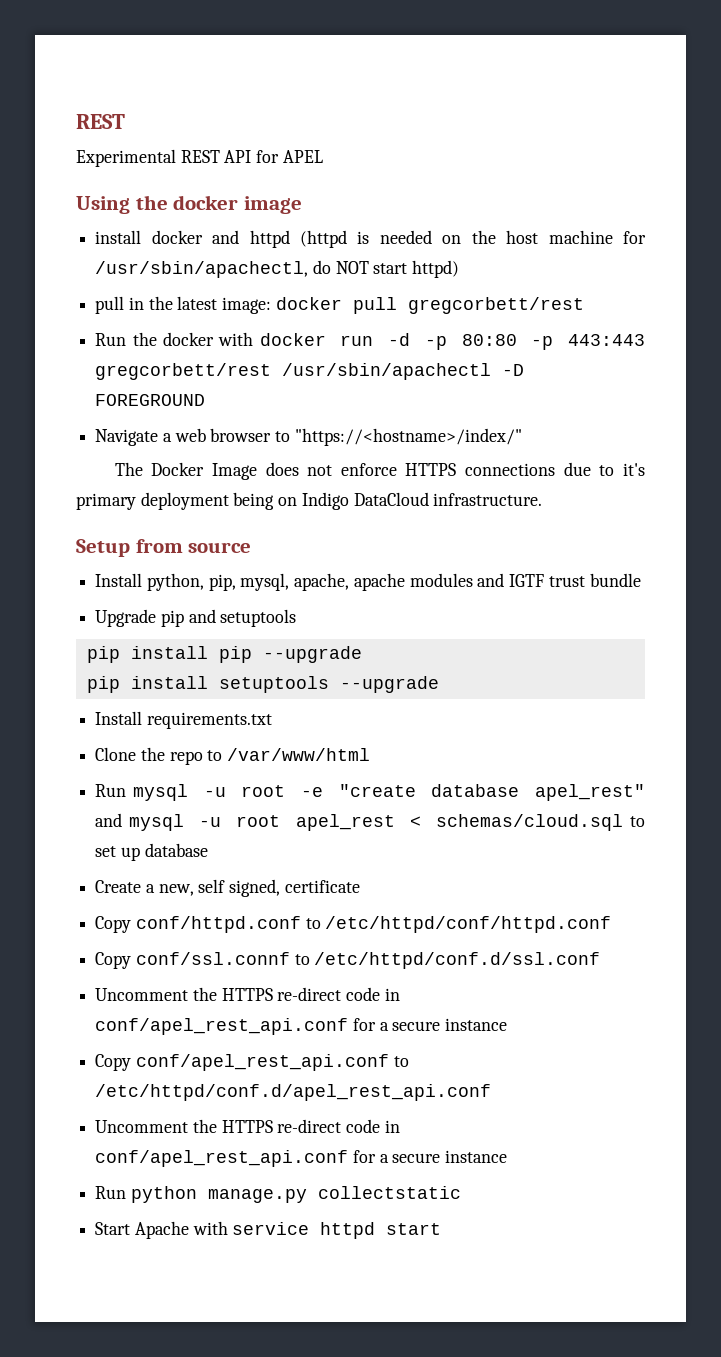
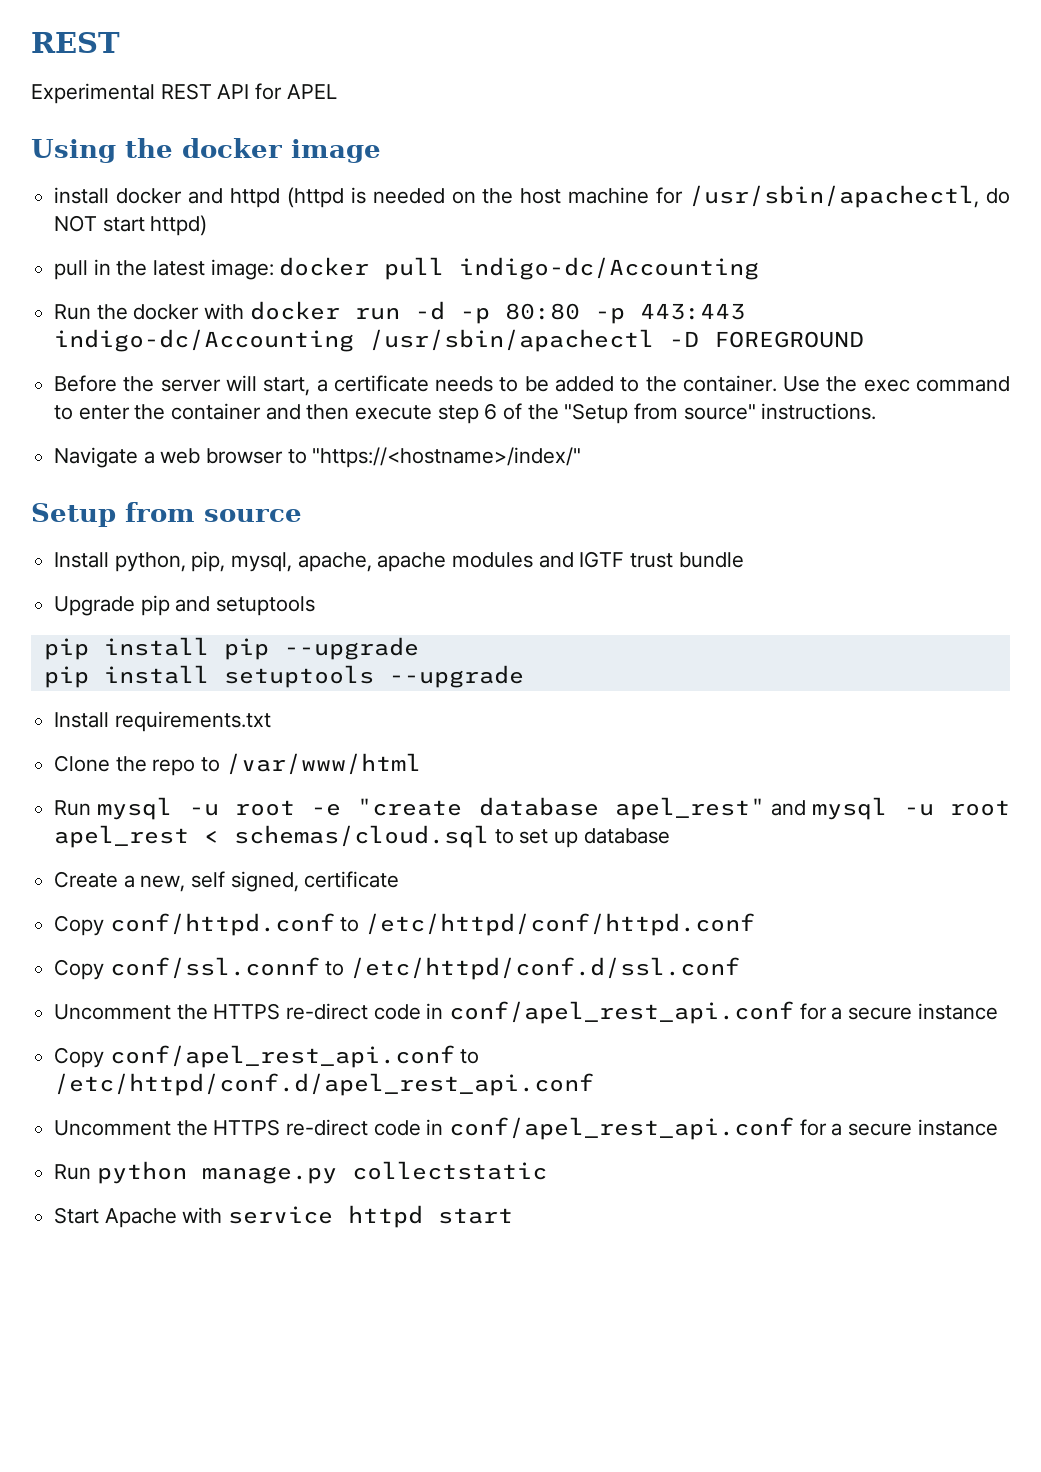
[407,297,584,314] gregcorbett/rest -> [459,257,760,280] indigo-dc/Accounting
[95,363,272,380] gregcorbett/rest -> [54,329,355,352] indigo-dc/Accounting
(206, 400) none -> [54,375,1010,396] [54,403,877,424] // Before the server will start, a certificate needs to be added to the container. Use the exec command to enter the container and then execute step 6 of the "Setup from source" instructions.
[114,462,645,480] [76,492,543,510] // The Docker Image does not enforce HTTPS connections due to it's primary deployment being on Indigo DataCloud infrastructure. -> (582, 457) none

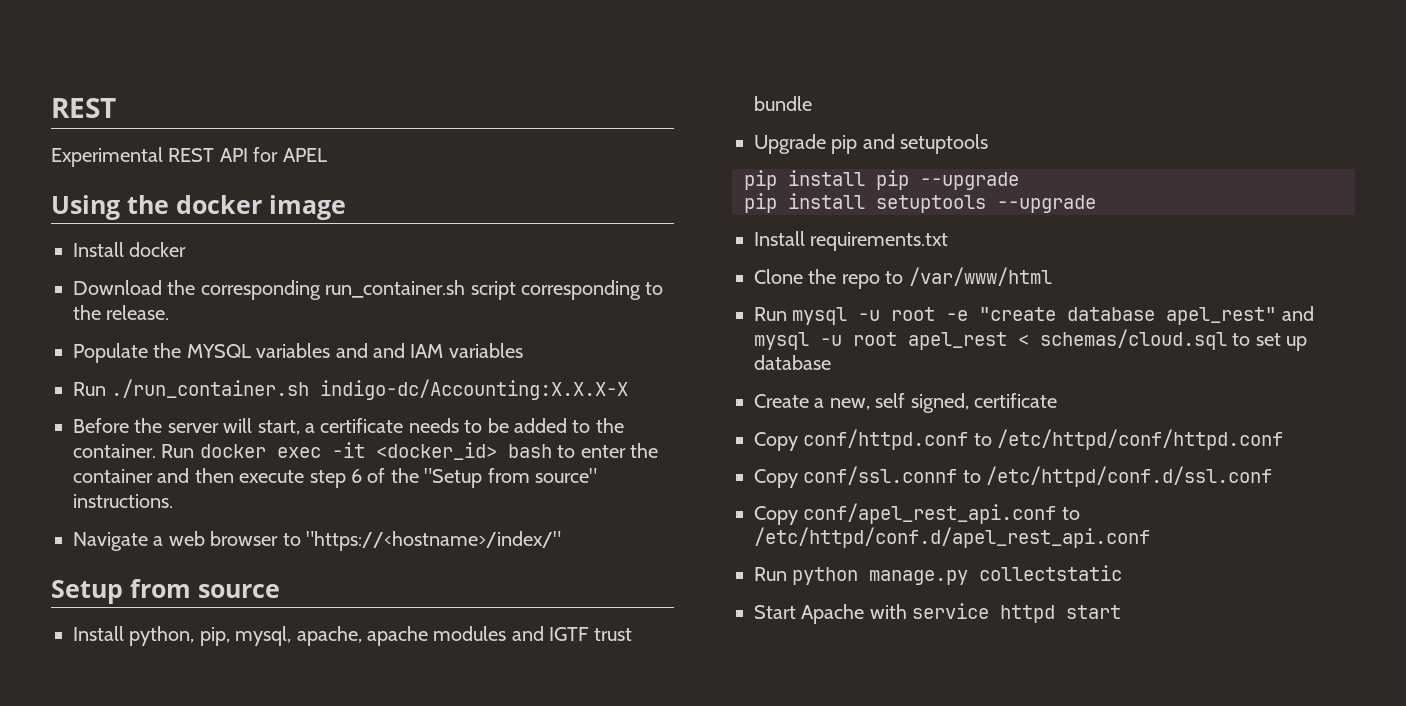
[54,185,1010,208] [54,215,208,236] [54,257,760,280] [54,301,745,324] [54,329,865,352] install docker and httpd (httpd is needed on the host machine for /usr/sbin/apachectl, do NOT start httpd) // pull in the latest image: docker pull indigo-dc/Accounting // Run the docker with docker run -d -p 80:80 -p 443:443 indigo-dc/Accounting /usr/sbin/apachectl -D FOREGROUND -> [73,242,187,257] [73,280,664,300] [73,305,170,320] [73,343,523,363] [73,379,629,400] Install docker // Download the corresponding run_container.sh script corresponding to the release. // Populate the MYSQL variables and and IAM variables // Run ./run_container.sh indigo-dc/Accounting:X.X.X-X
[783,376,1010,392] Use the exec command -> [161,442,552,460] Run docker exec -it <docker_id> bash
[54,1001,998,1024] [54,1045,480,1068] [54,1073,595,1096] [54,1117,998,1140] Uncomment the HTTPS re-direct code in conf/apel_rest_api.conf for a secure instance // Copy conf/apel_rest_api.conf to /etc/httpd/conf.d/apel_rest_api.conf // Uncomment the HTTPS re-direct code in conf/apel_rest_api.conf for a secure instance -> [754,503,1080,525] [754,527,1150,548] Copy conf/apel_rest_api.conf to /etc/httpd/conf.d/apel_rest_api.conf

